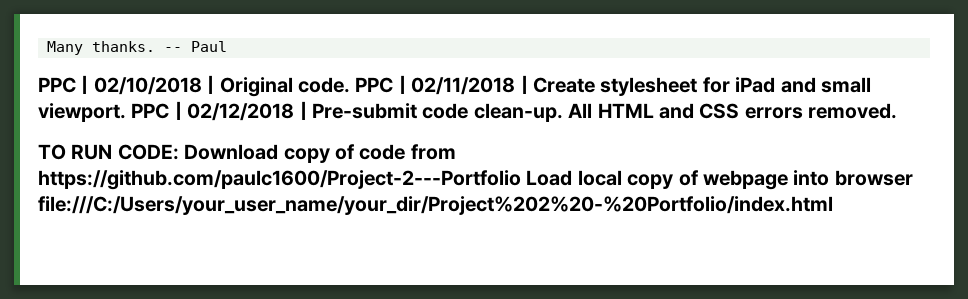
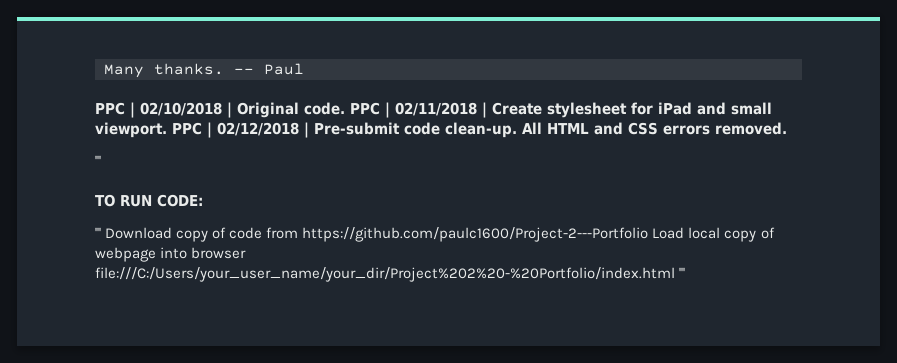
(898, 111) none -> [95,155,101,166] // '''
(179, 152) none -> [95,227,101,238] // '''
(833, 205) none -> [679,267,686,278] '''

